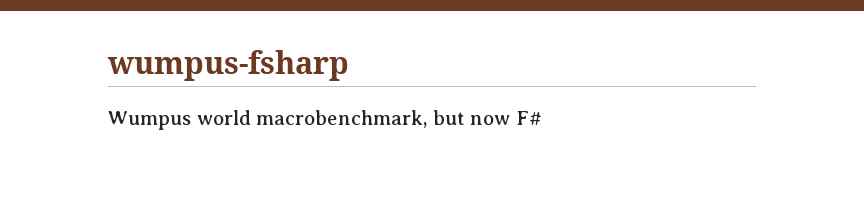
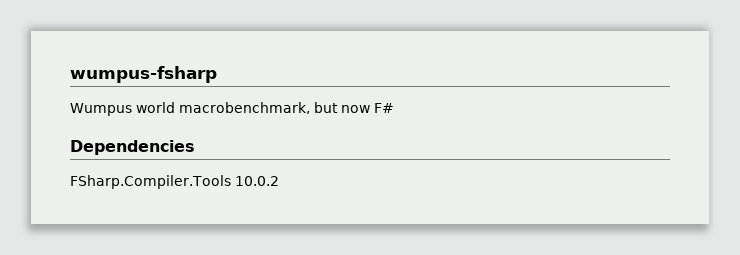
(542, 118) none -> [70,140,195,155] [70,175,279,189] // Dependencies // FSharp.Compiler.Tools 10.0.2

